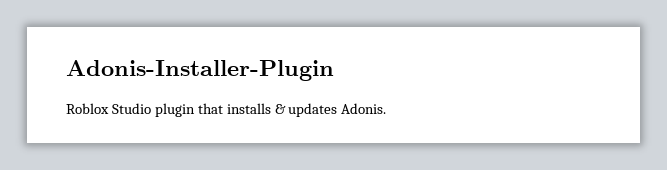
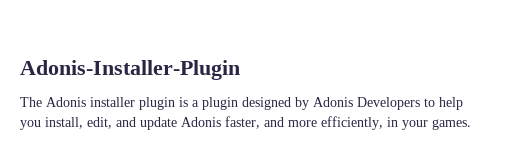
[66,103,387,117] Roblox Studio plugin that installs & updates Adonis. -> [20,97,463,110] [20,116,471,130] The Adonis installer plugin is a plugin designed by Adonis Developers to help you install, edit, and update Adonis faster, and more efficiently, in your games.

